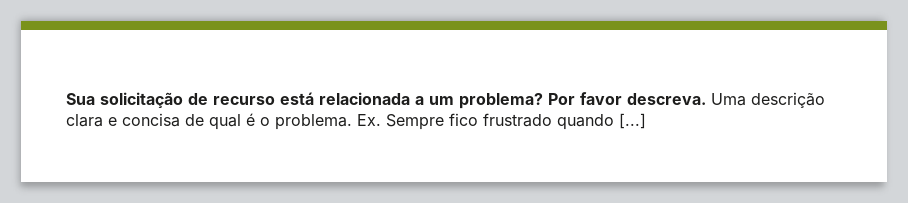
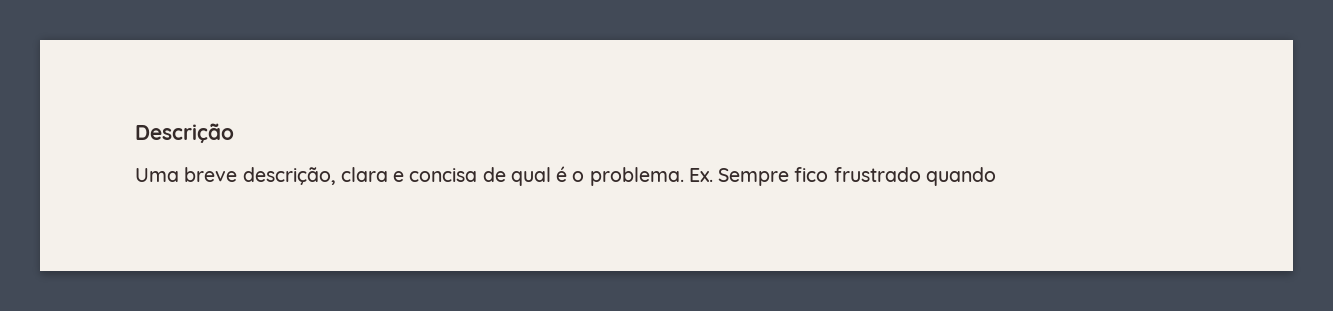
[66,92,825,109] Sua solicitação de recurso está relacionada a um problema? Por favor descreva. Uma descrição -> [135,123,234,143] [135,167,336,185] Descrição // Uma breve descrição,
[619,113,646,129] [...] -> (996, 176) none

